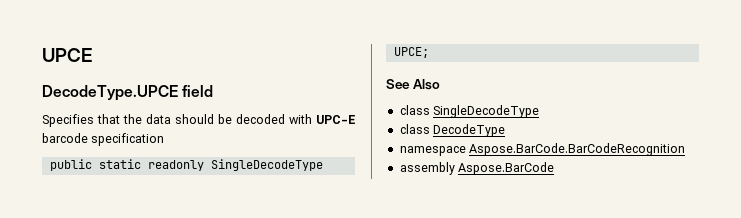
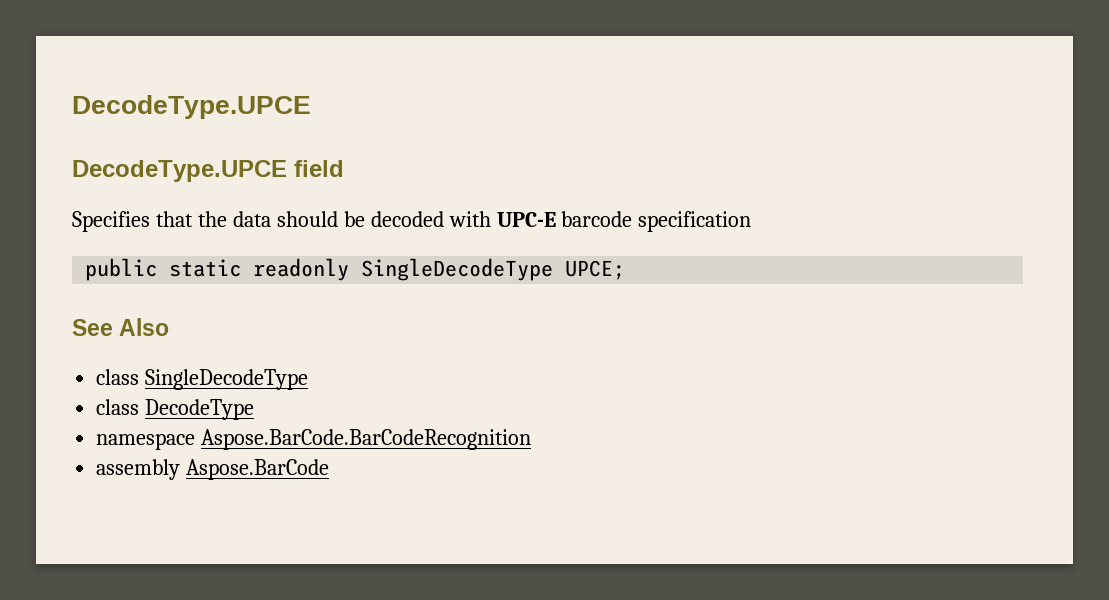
[42,48,92,62] UPCE -> [72,95,311,119] DecodeType.UPCE

